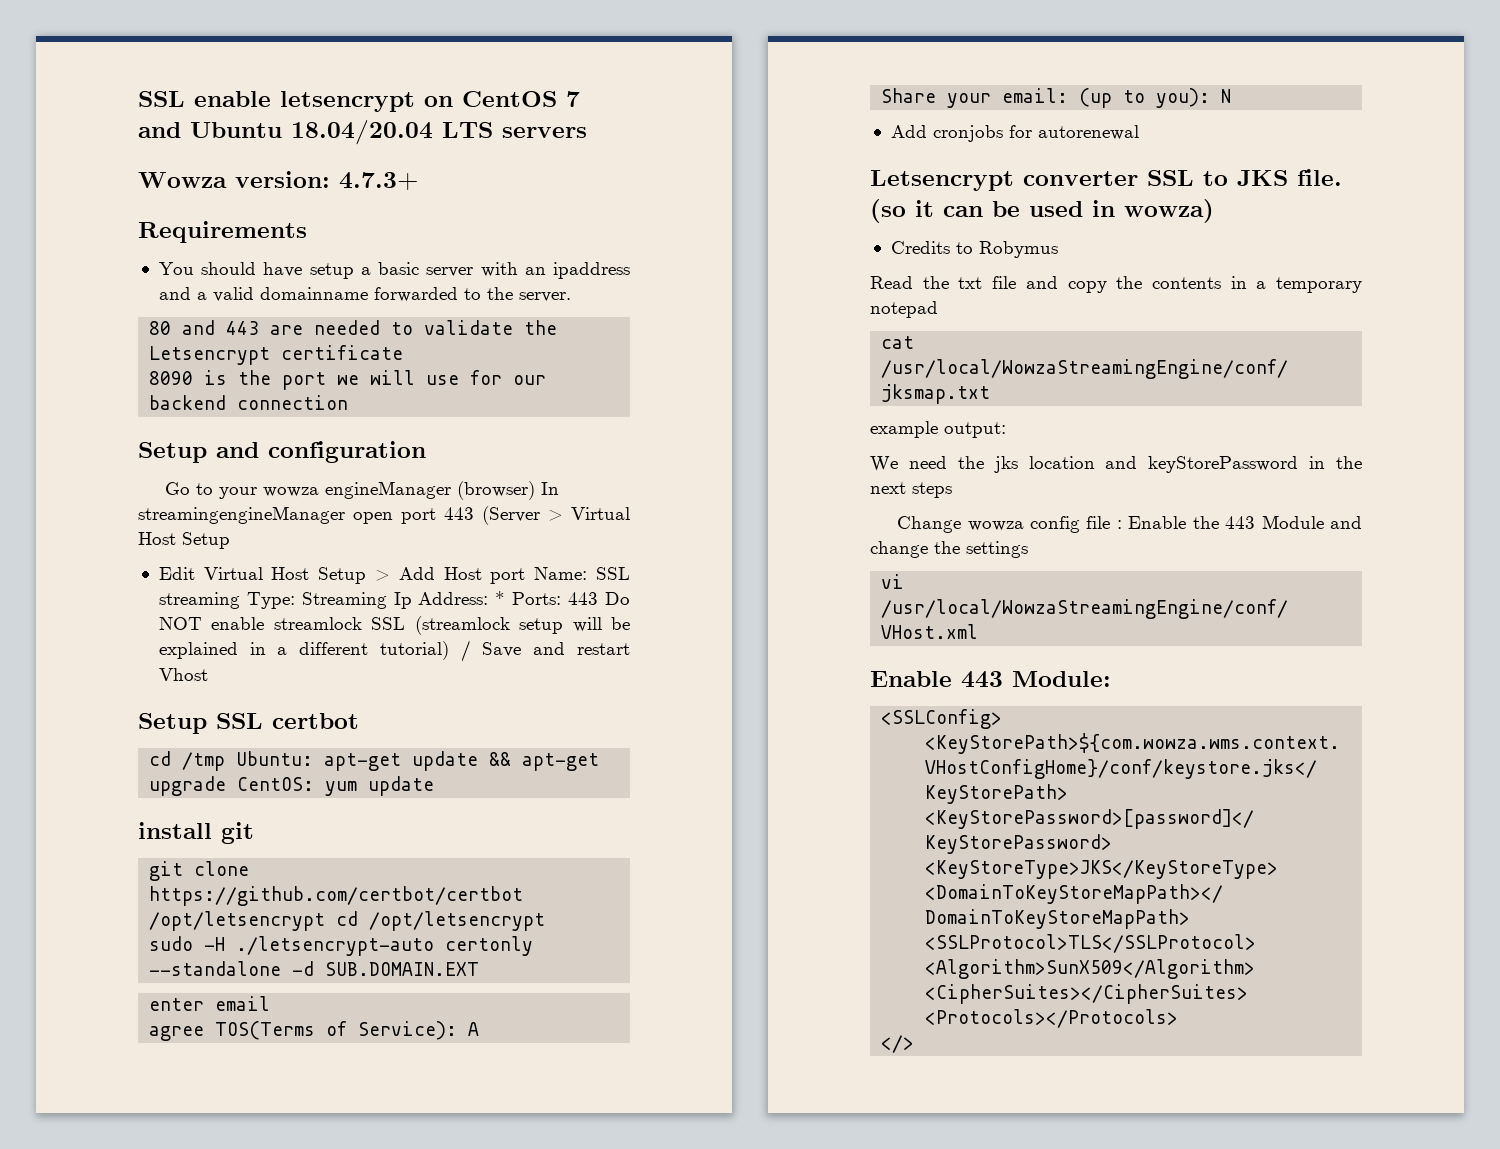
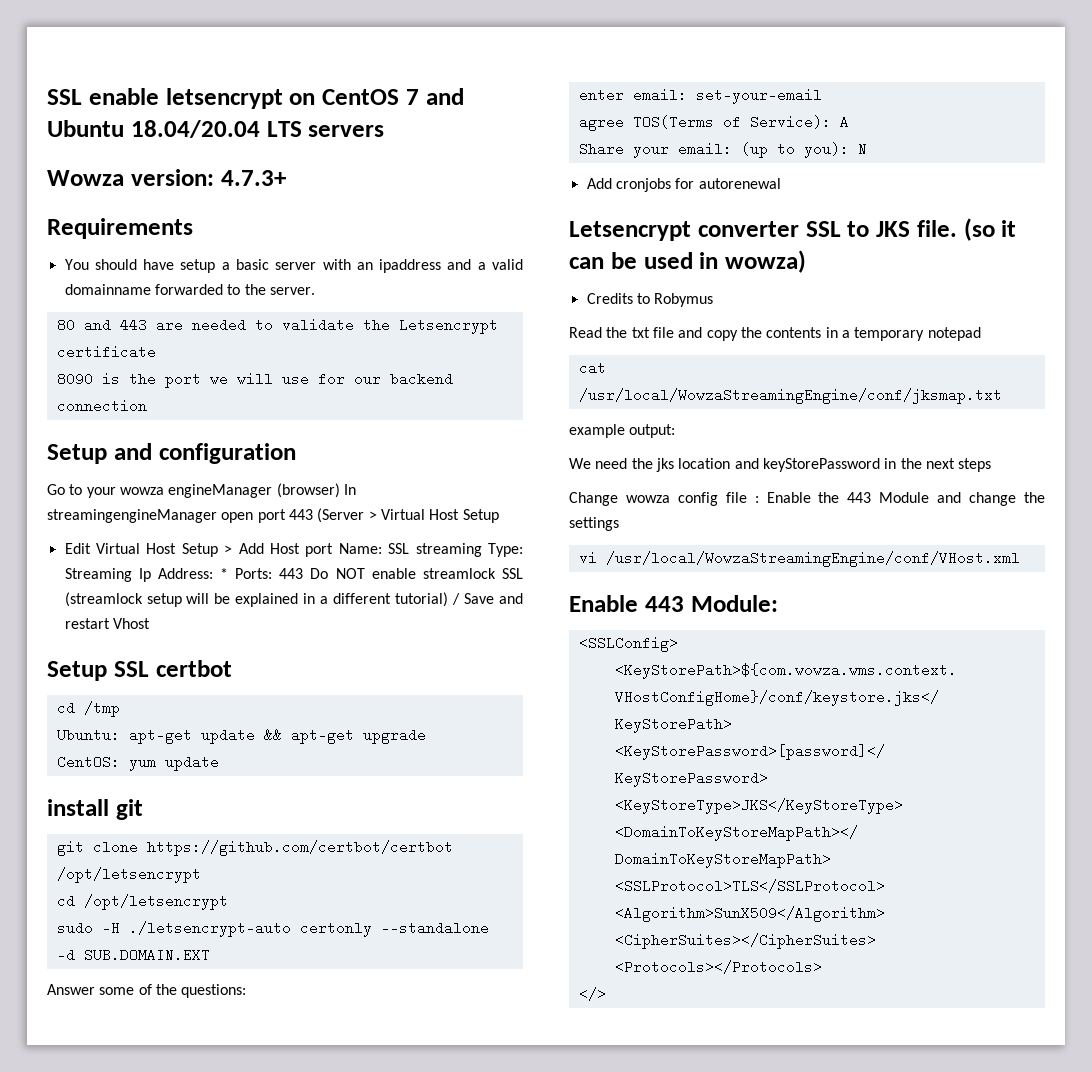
(226, 761) none -> (120, 709) //
(227, 786) none -> (426, 736) //
(326, 921) none -> (201, 875) //
(480, 969) none -> [47,984,247,998] // Answer some of the questions:
[215,996,271,1011] email -> [632,88,822,104] email: set-your-email

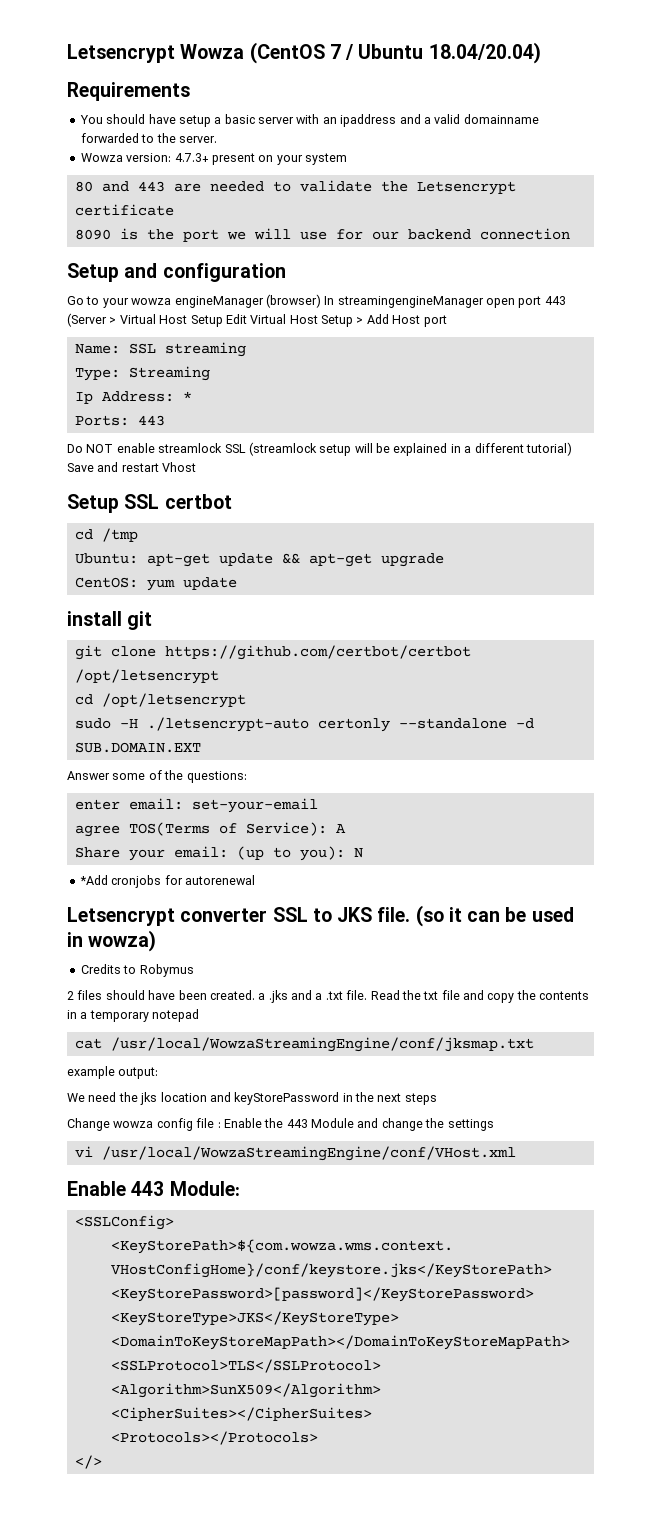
[47,88,464,109] [47,120,385,138] [47,169,286,186] SSL enable letsencrypt on CentOS 7 and Ubuntu 18.04/20.04 LTS servers // Wowza version: 4.7.3+ -> [67,42,541,64] Letsencrypt Wowza (CentOS 7 / Ubuntu 18.04/20.04)
(315, 291) none -> [80,153,347,165] // Wowza version: 4.7.3+ present on your system
(499, 516) // -> (223, 321) none
(334, 550) none -> (447, 321) //
(482, 550) none -> (246, 349) //
(132, 575) none -> (210, 373) //
(229, 573) none -> (192, 396) //
(304, 573) none -> (165, 420) //
[452,593,461,605] / -> (572, 449) none
[586,178,612,189] Add -> [79,875,108,885] *Add
(714, 300) none -> [67,990,368,1003] 2 files should have been created. a .jks and a .txt file.

